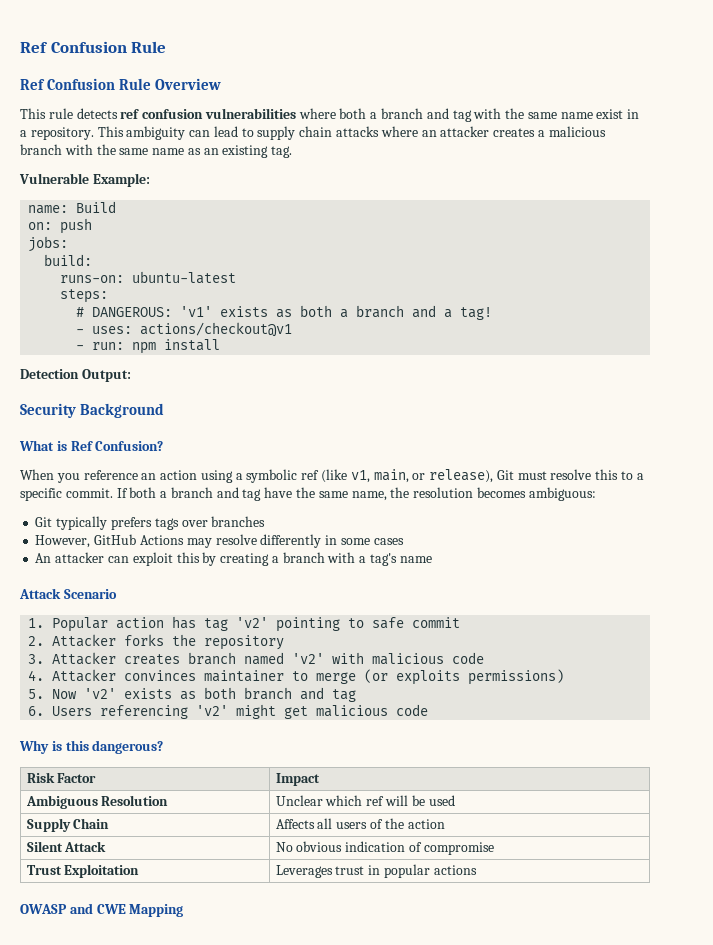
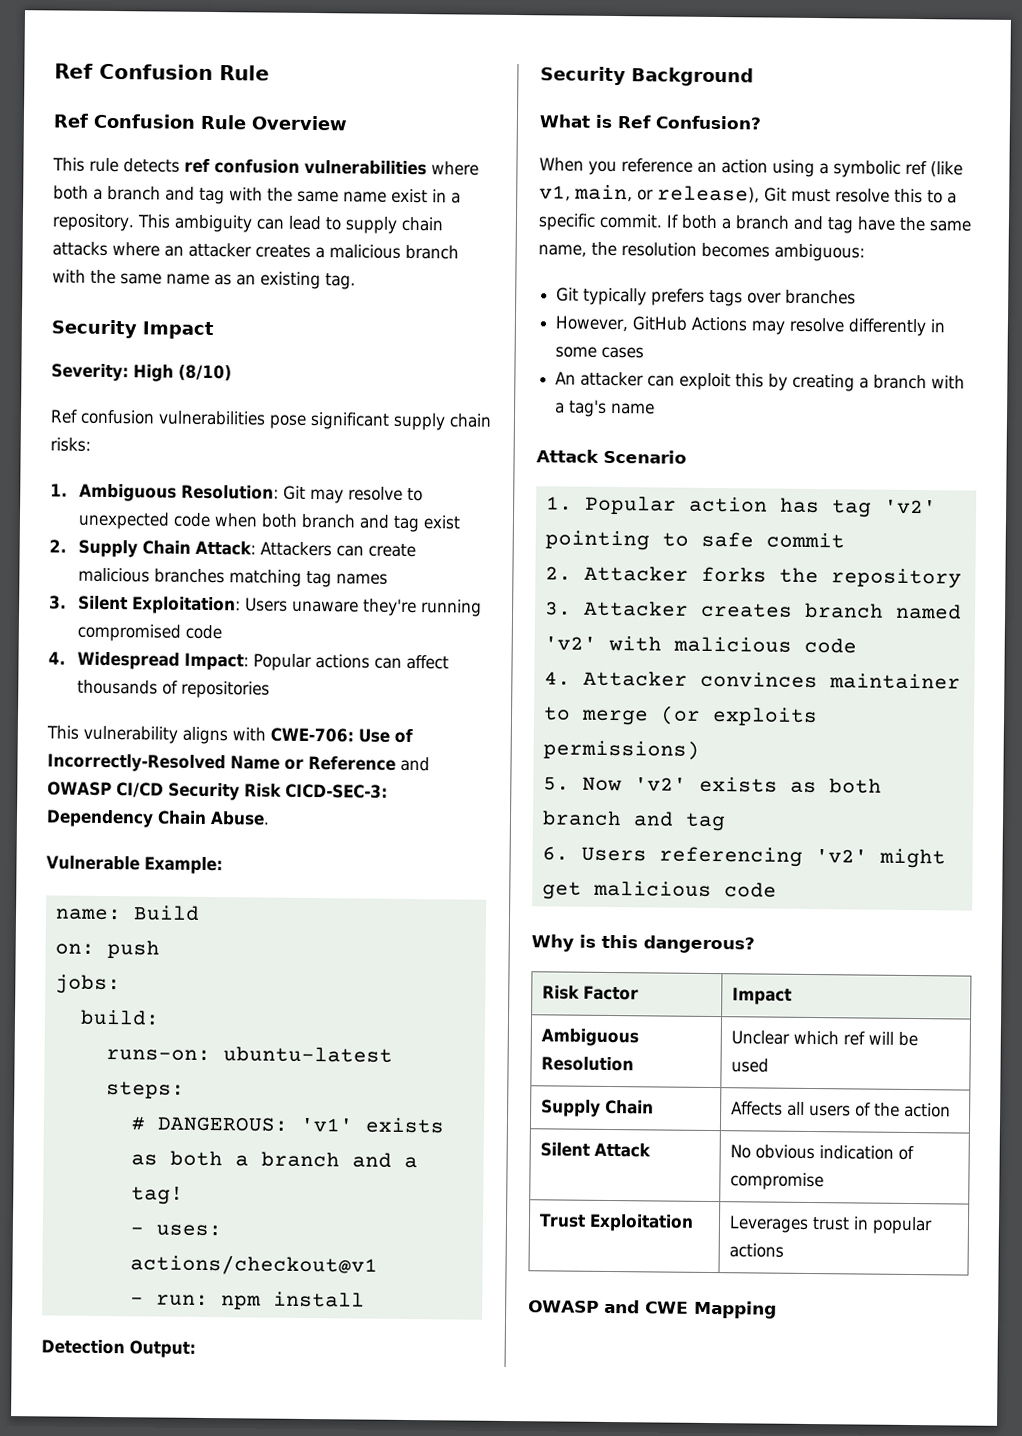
(293, 152) none -> [51,319,214,340] [51,363,232,382] [50,409,492,431] [50,437,91,452] [50,483,424,504] [78,511,462,533] [49,539,417,558] [78,567,389,588] [49,595,483,617] [77,623,223,642] [48,651,450,672] [77,679,271,699] [46,725,413,745] [47,753,430,773] [47,781,388,801] [46,809,270,828] // Security Impact // Severity: High (8/10) // Ref confusion vulnerabilities pose significant supply chain risks: // 1. Ambiguous Resolution: Git may resolve to unexpected code when both branch and tag exist // 2. Supply Chain Attack: Attackers can create malicious branches matching tag names // 3. Silent Exploitation: Users unaware they're running compromised code // 4. Widespread Impact: Popular actions can affect thousands of repositories // This vulnerability aligns with CWE-706: Use of Incorrectly-Resolved Name or Reference and OWASP CI/CD Security Risk CICD-SEC-3: Dependency Chain Abuse.

